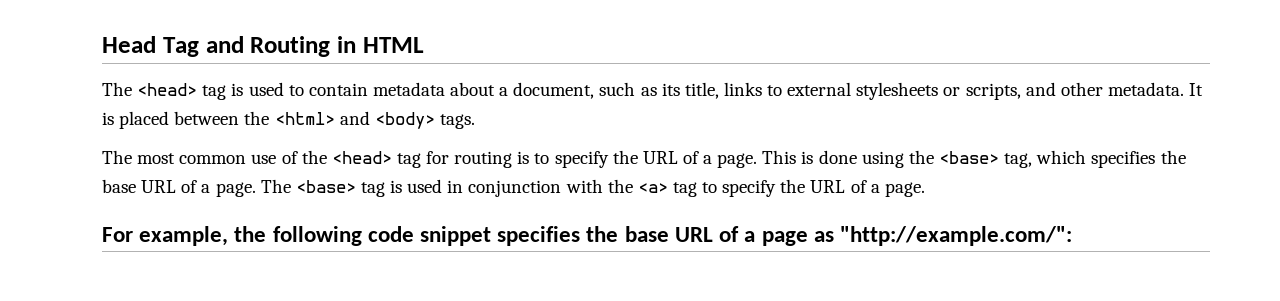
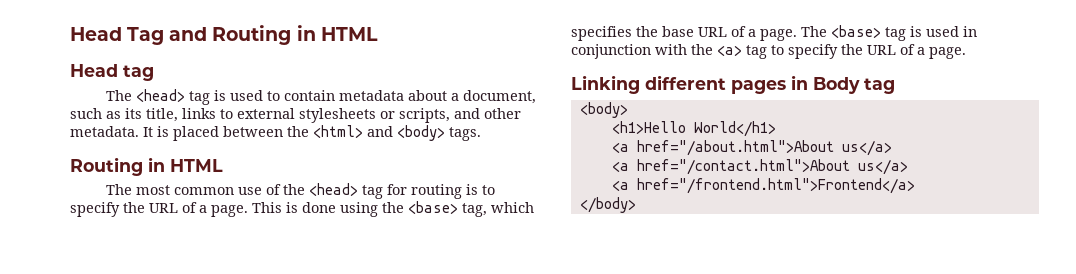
(424, 45) none -> [70,64,154,81] // Head tag
(475, 121) none -> [70,157,223,176] // Routing in HTML
[102,226,1072,246] For example, the following code snippet specifies the base URL of a page as "http://example.com/": -> [571,75,895,94] [579,102,628,118] [611,121,776,137] [611,140,892,156] [611,159,908,175] [611,178,915,194] [579,197,636,213] Linking different pages in Body tag // <body> // <h1>Hello World</h1> // <a href="/about.html">About us</a> // <a href="/contact.html">About us</a> // <a href="/frontend.html">Frontend</a> // </body>

